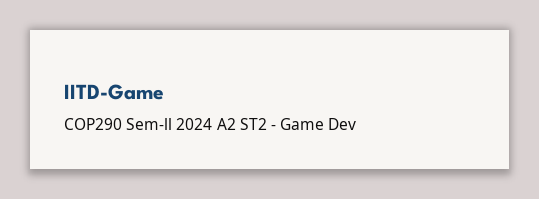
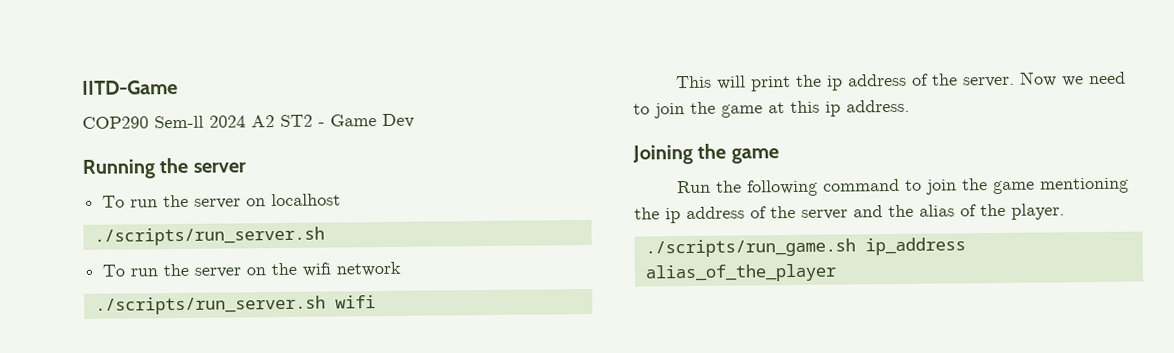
(357, 124) none -> [82,157,246,179] [102,193,342,209] [93,226,325,246] [102,261,402,278] [94,295,376,315] [676,71,1127,92] [633,99,910,119] [632,143,779,165] [677,177,1130,197] [634,203,1065,224] [644,237,966,258] [644,263,837,283] // Running the server // To run the server on localhost // ./scripts/run_server.sh // To run the server on the wifi network // ./scripts/run_server.sh wifi // This will print the ip address of the server. Now we need to join the game at this ip address. // Joining the game // Run the following command to join the game mentioning the ip address of the server and the alias of the player. // ./scripts/run_game.sh ip_address alias_of_the_player

